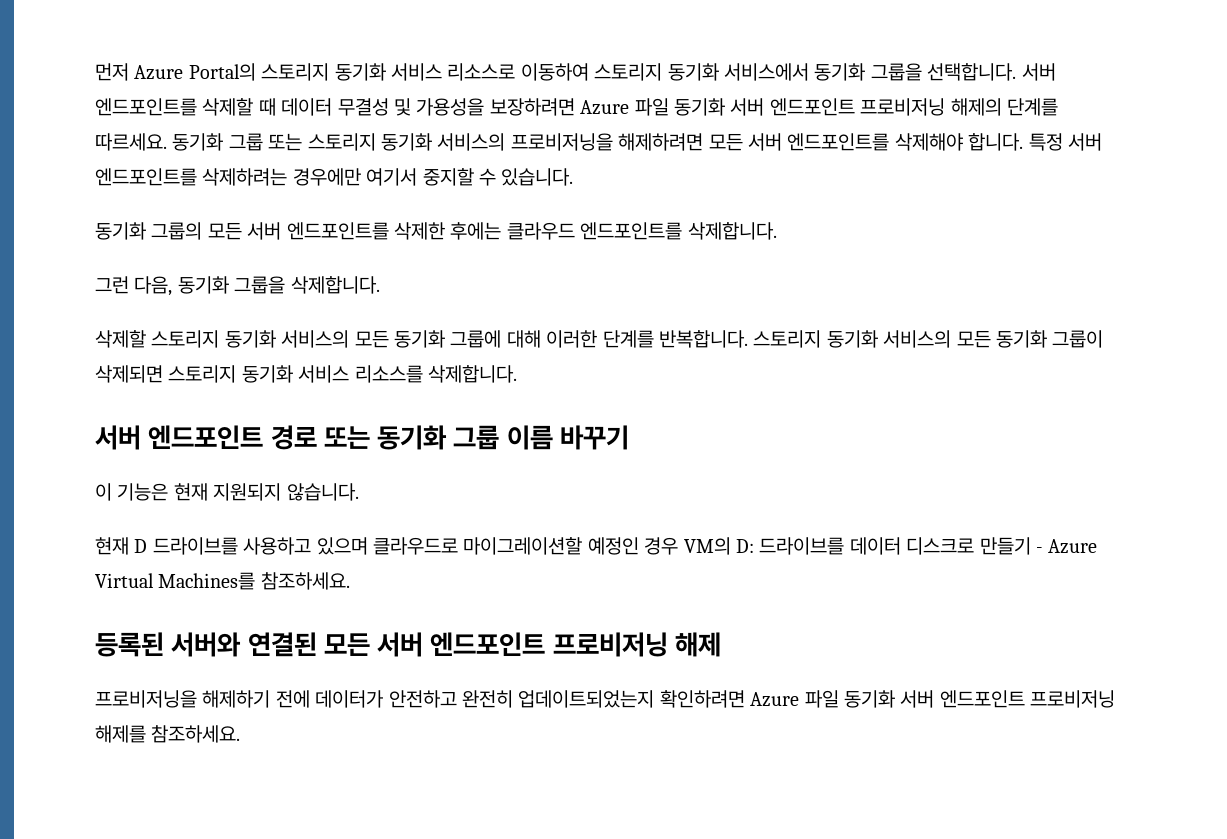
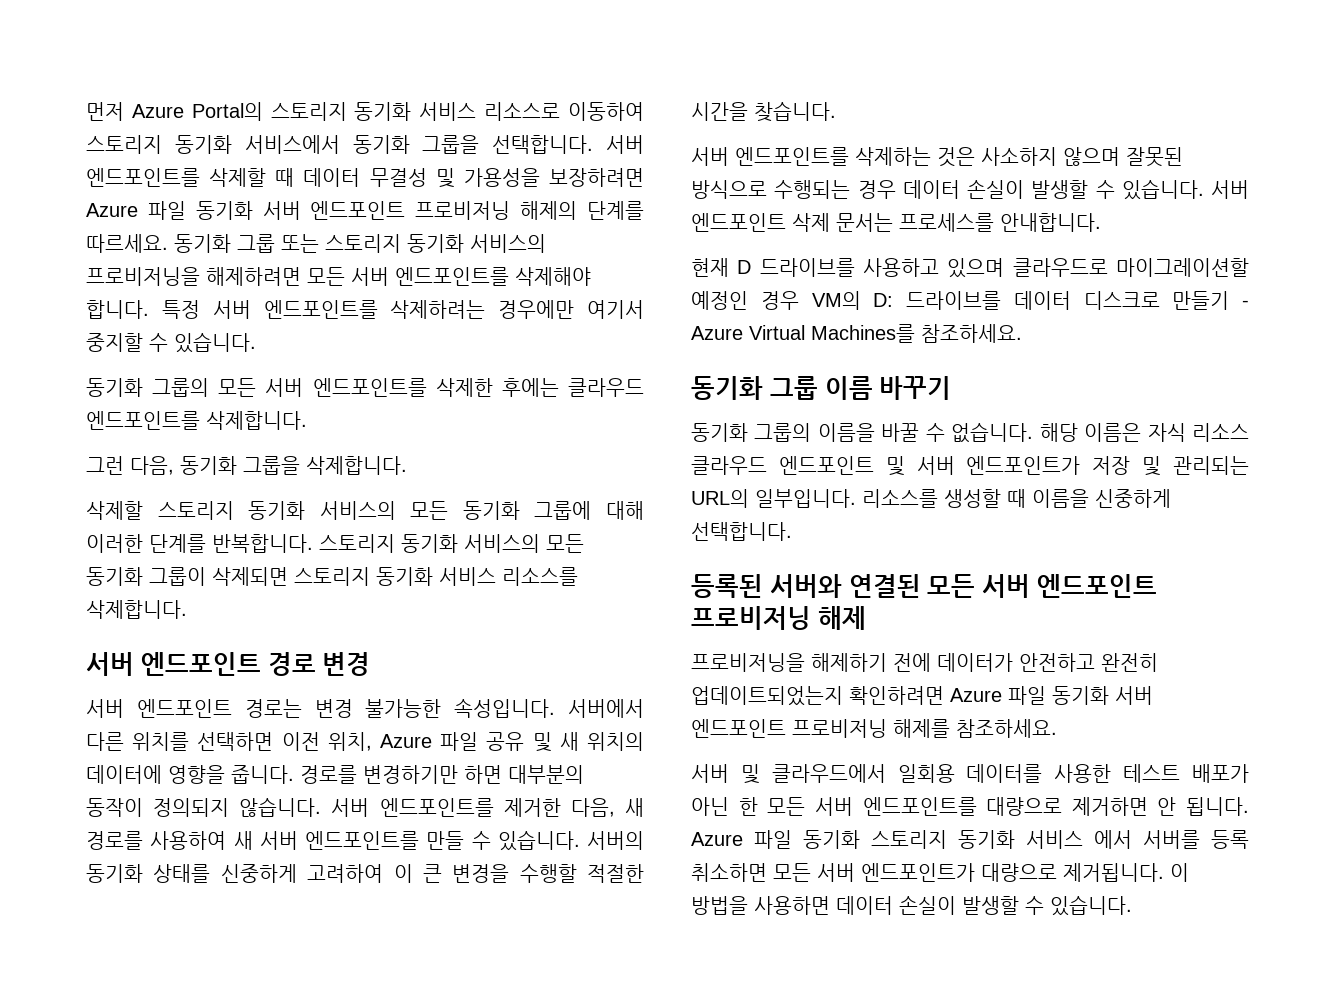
[323,425,630,450] [95,483,359,501] 또는 동기화 그룹 이름 바꾸기 // 이 기능은 현재 지원되지 않습니다. -> [322,652,371,676] [86,698,644,718] [86,732,644,752] [86,765,584,784] [86,797,644,817] [86,830,644,851] [86,864,644,883] [691,101,836,122] [691,147,1183,167] [691,179,1249,200] [691,213,1101,232] 변경 // 서버 엔드포인트 경로는 변경 불가능한 속성입니다. 서버에서 다른 위치를 선택하면 이전 위치, Azure 파일 공유 및 새 위치의 데이터에 영향을 줍니다. 경로를 변경하기만 하면 대부분의 동작이 정의되지 않습니다. 서버 엔드포인트를 제거한 다음, 새 경로를 사용하여 새 서버 엔드포인트를 만들 수 있습니다. 서버의 동기화 상태를 신중하게 고려하여 이 큰 변경을 수행할 적절한 시간을 찾습니다. // 서버 엔드포인트를 삭제하는 것은 사소하지 않으며 잘못된 방식으로 수행되는 경우 데이터 손실이 발생할 수 있습니다. 서버 엔드포인트 삭제 문서는 프로세스를 안내합니다.
(350, 581) none -> [691,376,952,400] [691,422,1249,443] [691,456,1249,476] [691,489,1171,508] [691,522,792,541] // 동기화 그룹 이름 바꾸기 // 동기화 그룹의 이름을 바꿀 수 없습니다. 해당 이름은 자식 리소스 클라우드 엔드포인트 및 서버 엔드포인트가 저장 및 관리되는 URL의 일부입니다. 리소스를 생성할 때 이름을 신중하게 선택합니다.
(241, 734) none -> [691,764,1249,784] [691,797,1249,816] [691,830,1249,849] [691,863,1189,882] [691,895,1132,916] // 서버 및 클라우드에서 일회용 데이터를 사용한 테스트 배포가 아닌 한 모든 서버 엔드포인트를 대량으로 제거하면 안 됩니다. Azure 파일 동기화 스토리지 동기화 서비스 에서 서버를 등록 취소하면 모든 서버 엔드포인트가 대량으로 제거됩니다. 이 방법을 사용하면 데이터 손실이 발생할 수 있습니다.

